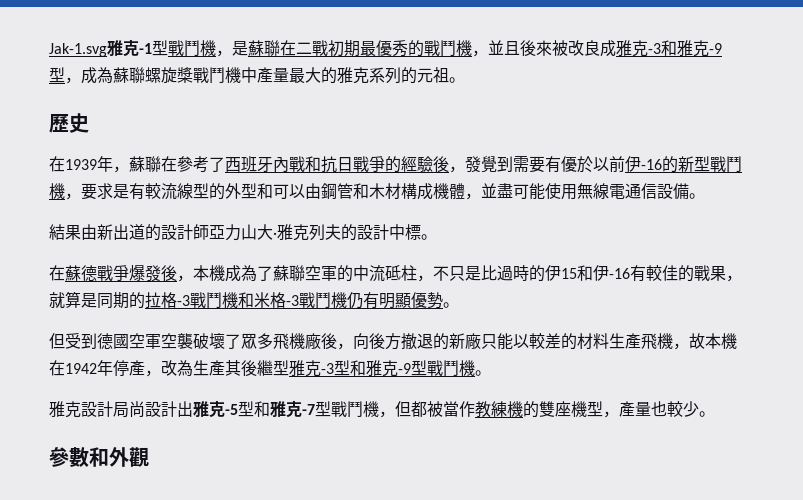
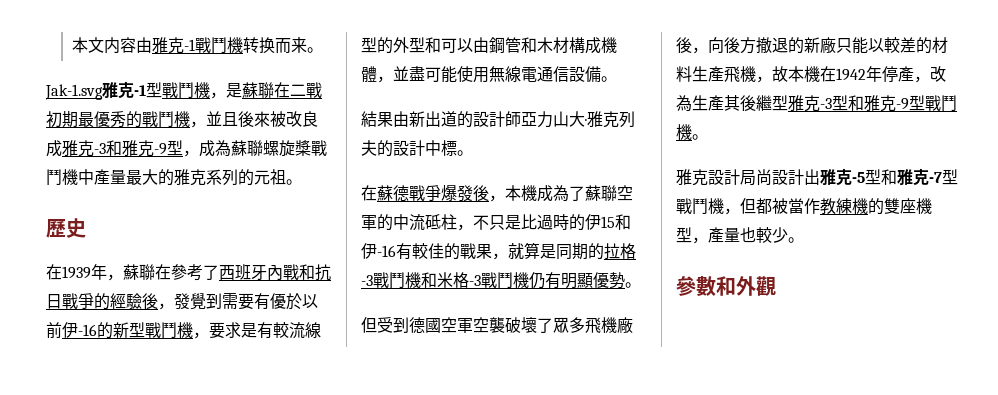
(49, 50) none -> [71,37,323,54] 本文内容由雅克-1戰鬥機转换而来。 //

